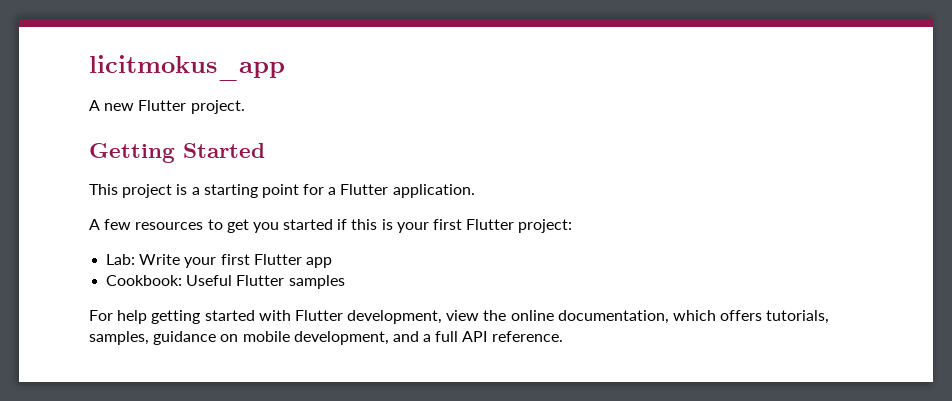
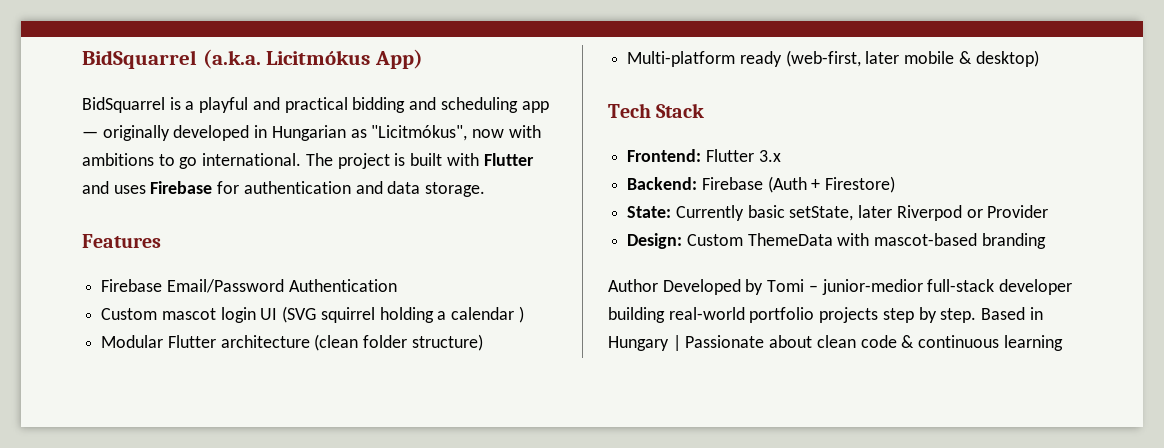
[89,55,285,81] [89,100,245,114] [89,143,265,163] [89,184,475,198] [89,219,573,233] [106,254,332,268] [106,275,345,289] [89,310,830,324] [89,331,563,345] licitmokus_app // A new Flutter project. // Getting Started // This project is a starting point for a Flutter application. // A few resources to get you started if this is your first Flutter project: // Lab: Write your first Flutter app // Cookbook: Useful Flutter samples // For help getting started with Flutter development, view the online documentation, which offers tutorials, samples, guidance on mobile development, and a full API reference. -> [82,49,424,69] [82,97,549,113] [82,125,541,141] [82,153,534,169] [82,181,486,197] [82,234,161,248] [101,279,397,293] [101,306,524,323] [101,334,483,351] [627,50,1039,67] [608,103,705,118] [627,149,781,162] [627,176,896,193] [627,205,1049,221] [627,233,1046,249] [608,279,1073,295] [608,307,1043,323] [608,335,1063,351] BidSquarrel (a.k.a. Licitmókus App) // BidSquarrel is a playful and practical bidding and scheduling app — originally developed in Hungarian as "Licitmókus", now with ambitions to go international. The project is built with Flutter and uses Firebase for authentication and data storage. // Features // Firebase Email/Password Authentication // Custom mascot login UI (SVG squirrel holding a calendar ) // Modular Flutter architecture (clean folder structure) // Multi-platform ready (web-first, later mobile & desktop) // Tech Stack // Frontend: Flutter 3.x // Backend: Firebase (Auth + Firestore) // State: Currently basic setState, later Riverpod or Provider // Design: Custom ThemeData with mascot-based branding // Author Developed by Tomi – junior-medior full-stack developer building real-world portfolio projects step by step. Based in Hungary | Passionate about clean code & continuous learning

